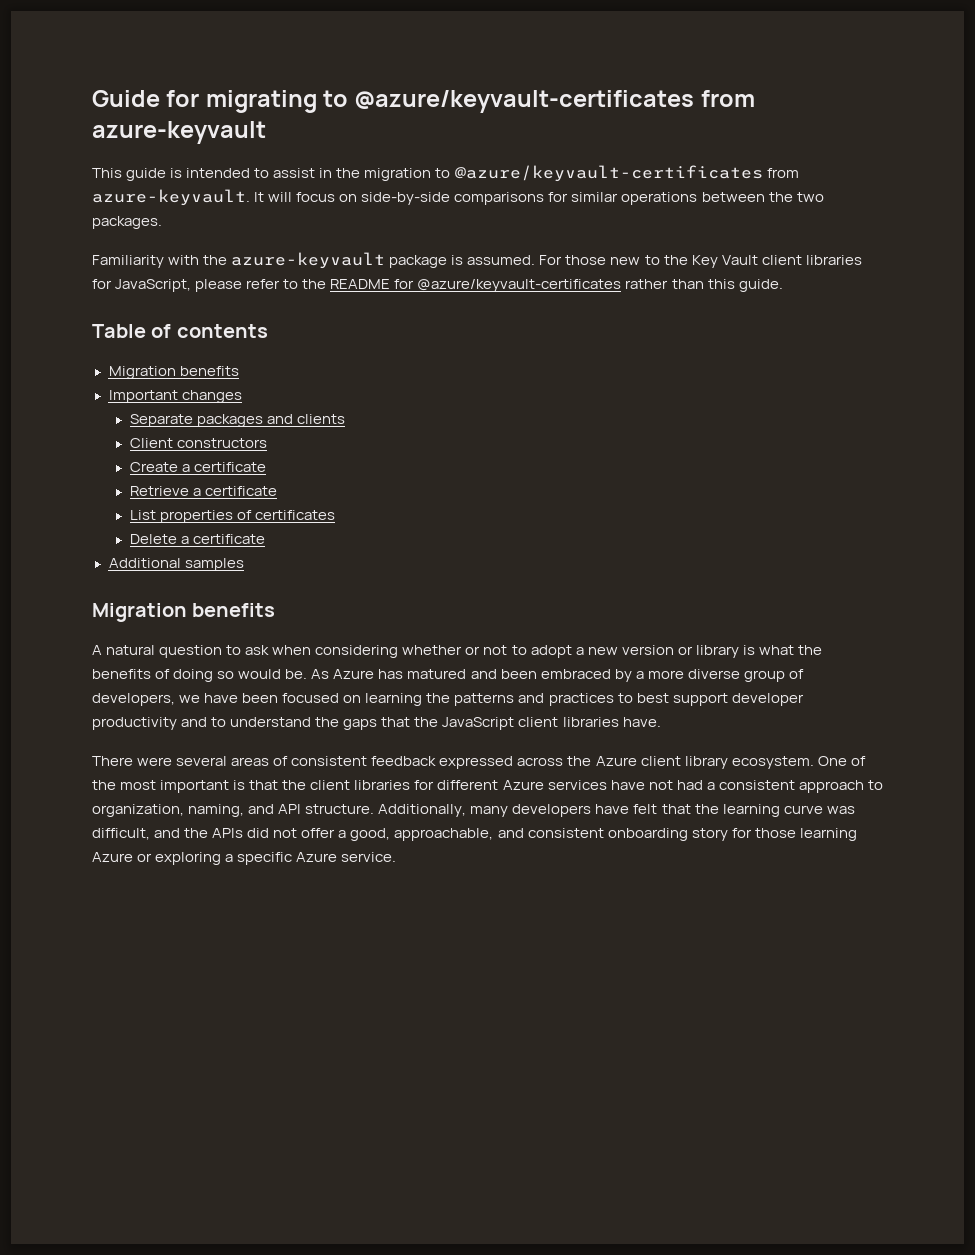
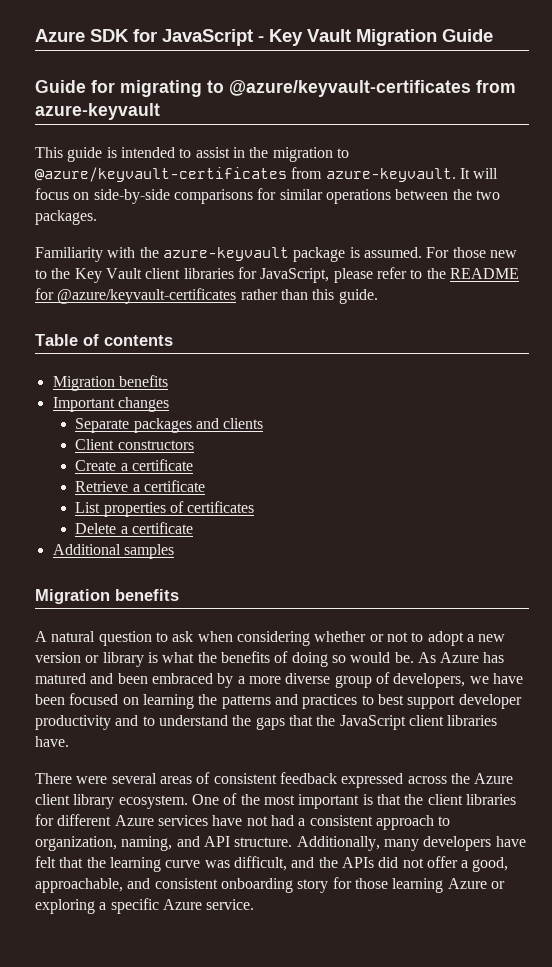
(92, 98) none -> [35,29,493,46] Azure SDK for JavaScript - Key Vault Migration Guide //

